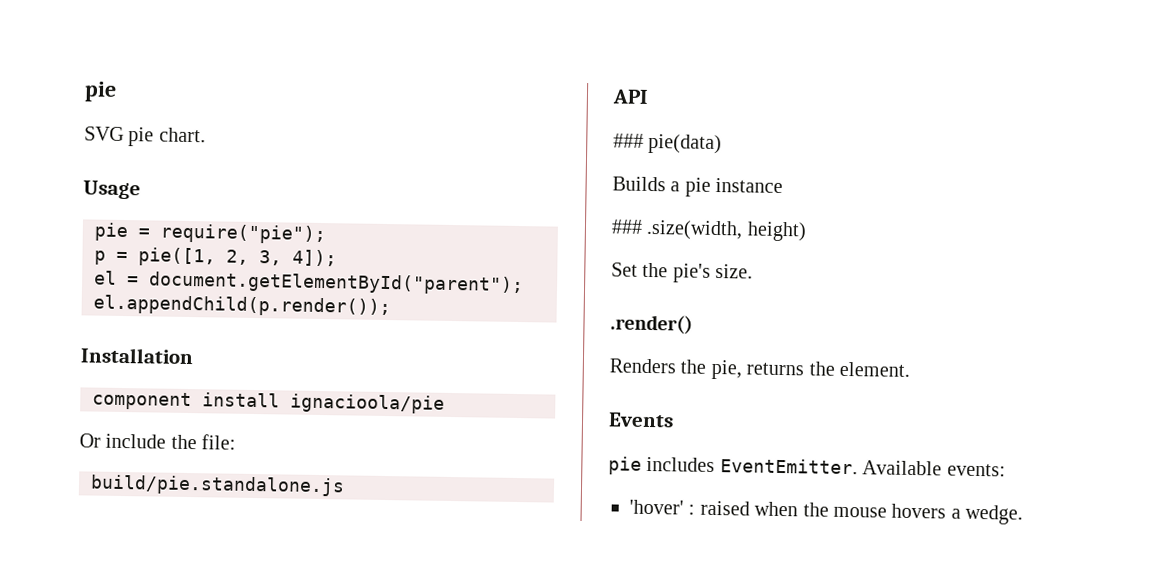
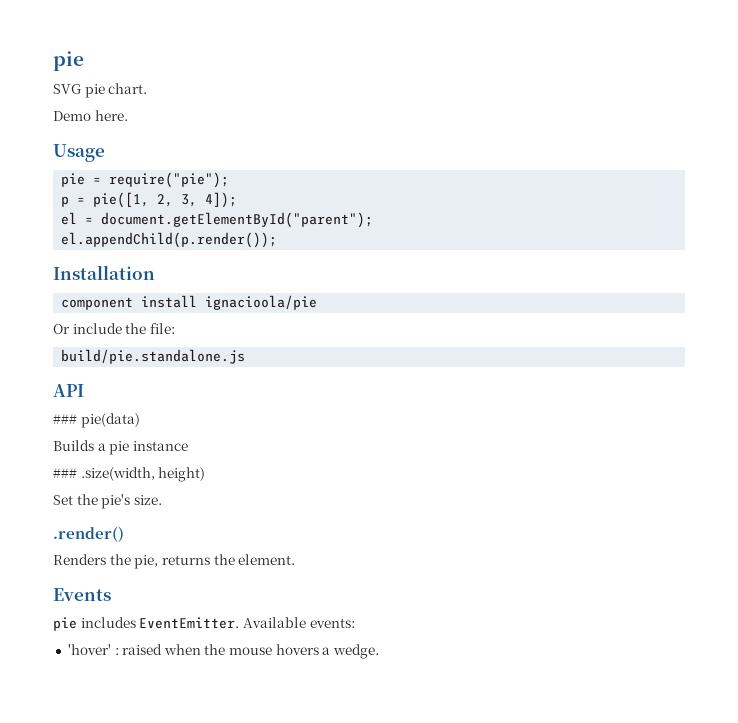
(206, 135) none -> [53,110,128,121] // Demo here.

